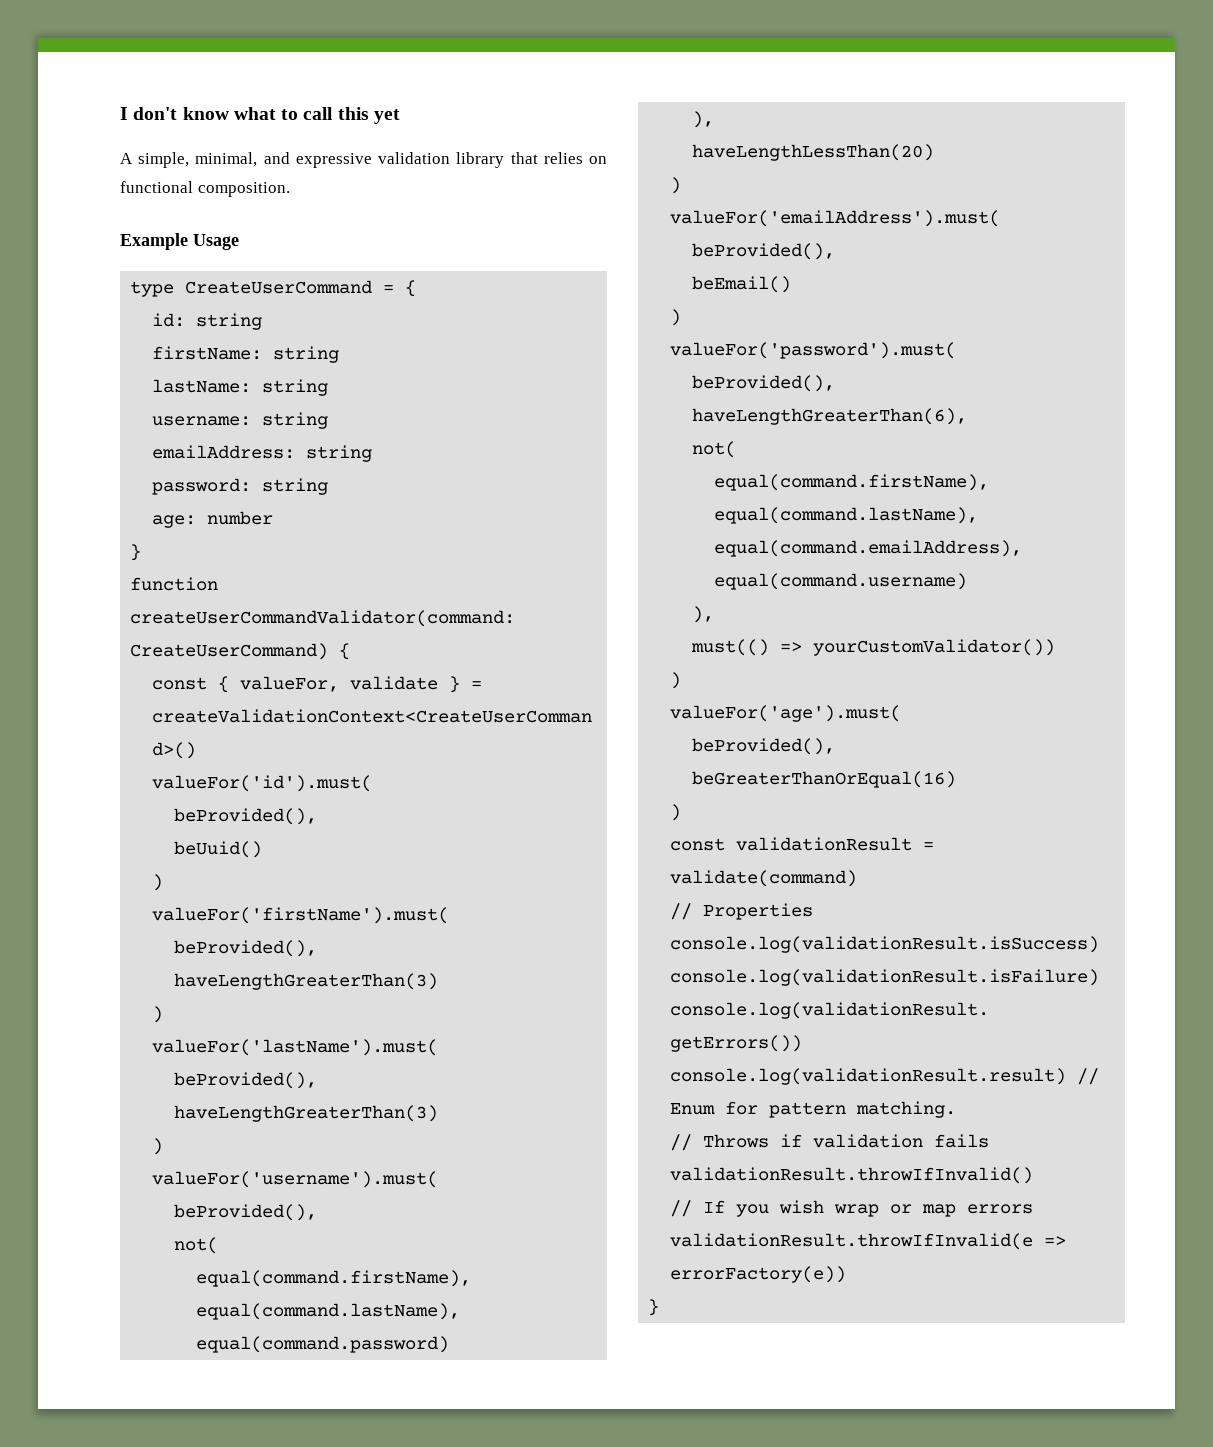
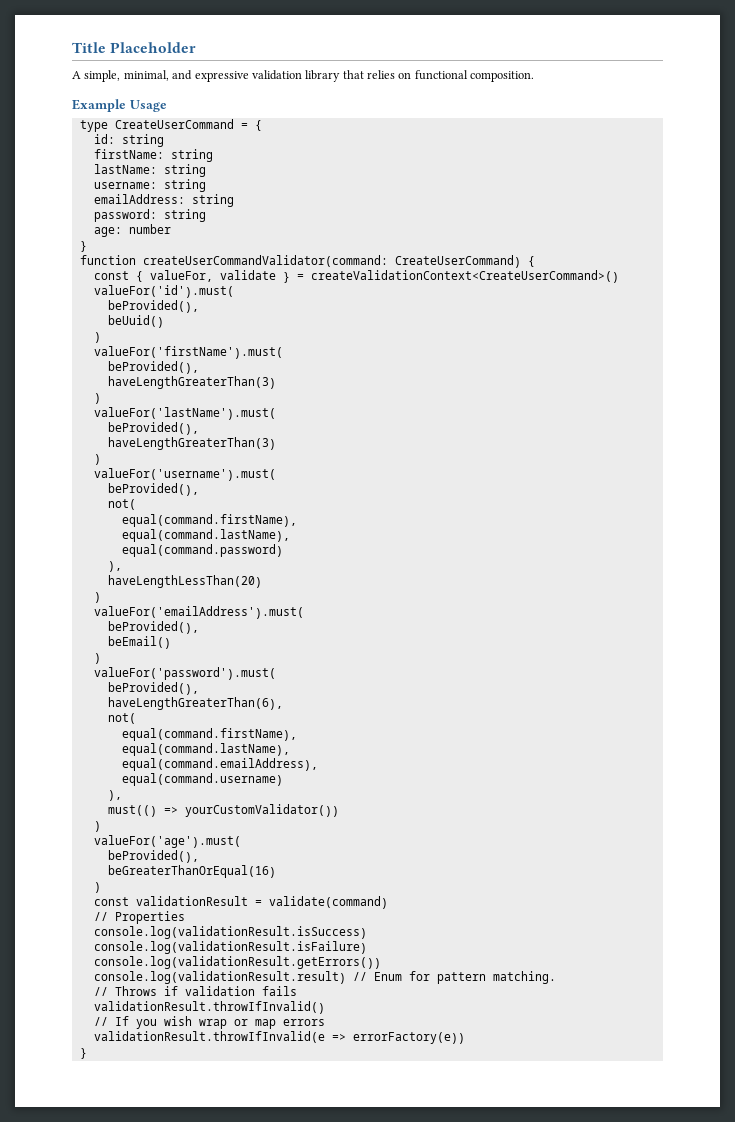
[120,107,400,124] I don't know what to call this yet -> [72,42,197,53] Title Placeholder

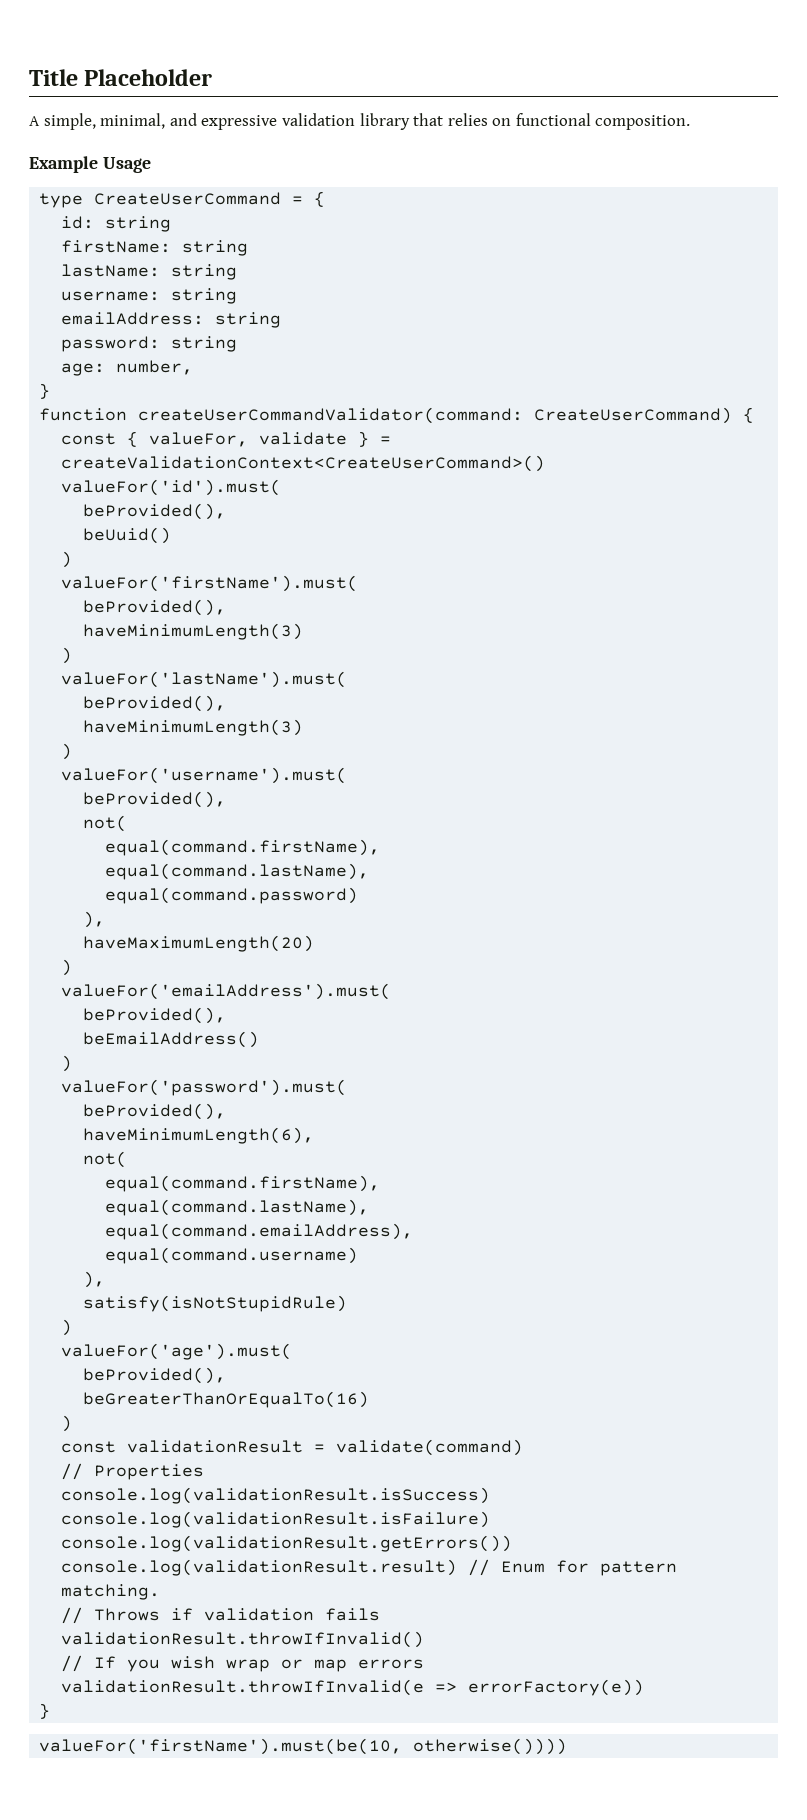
[128,224,171,234] number -> [116,360,194,375] number,
[107,376,276,389] haveLengthGreaterThan(3) -> [83,623,304,640] haveMinimumLength(3)
[107,437,276,450] haveLengthGreaterThan(3) -> [83,719,304,736] haveMinimumLength(3)
[107,575,262,588] haveLengthLessThan(20) -> [83,935,315,952] haveMaximumLength(20)
[107,636,171,649] beEmail() -> [83,1031,260,1048] beEmailAddress()
[107,697,283,710] haveLengthGreaterThan(6), -> [83,1127,315,1144] haveMinimumLength(6),
[107,804,339,817] must(() => yourCustomValidator()) -> [83,1295,348,1312] satisfy(isNotStupidRule)
[107,865,276,878] beGreaterThanOrEqual(16) -> [83,1391,370,1408] beGreaterThanOrEqualTo(16)
(87, 1053) none -> [39,1738,568,1755] // valueFor('firstName').must(be(10, otherwise())))

